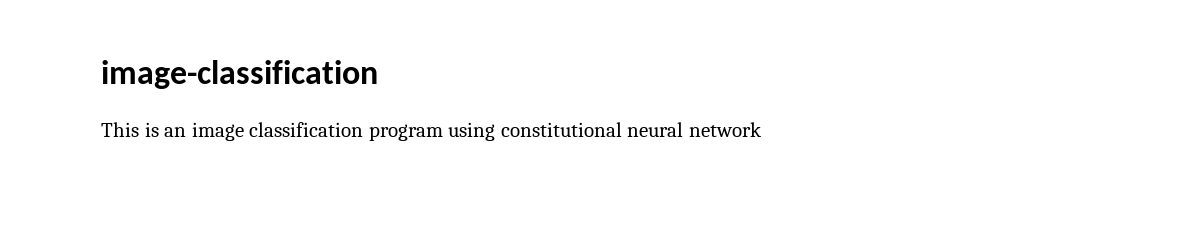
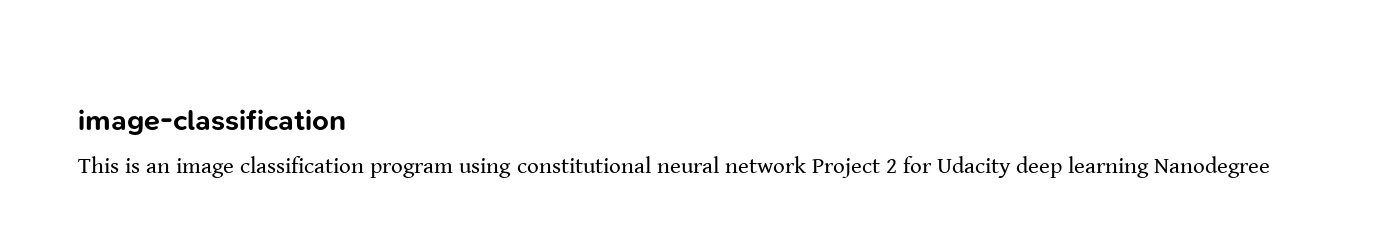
(762, 129) none -> [811,156,1271,178] Project 2 for Udacity deep learning Nanodegree

